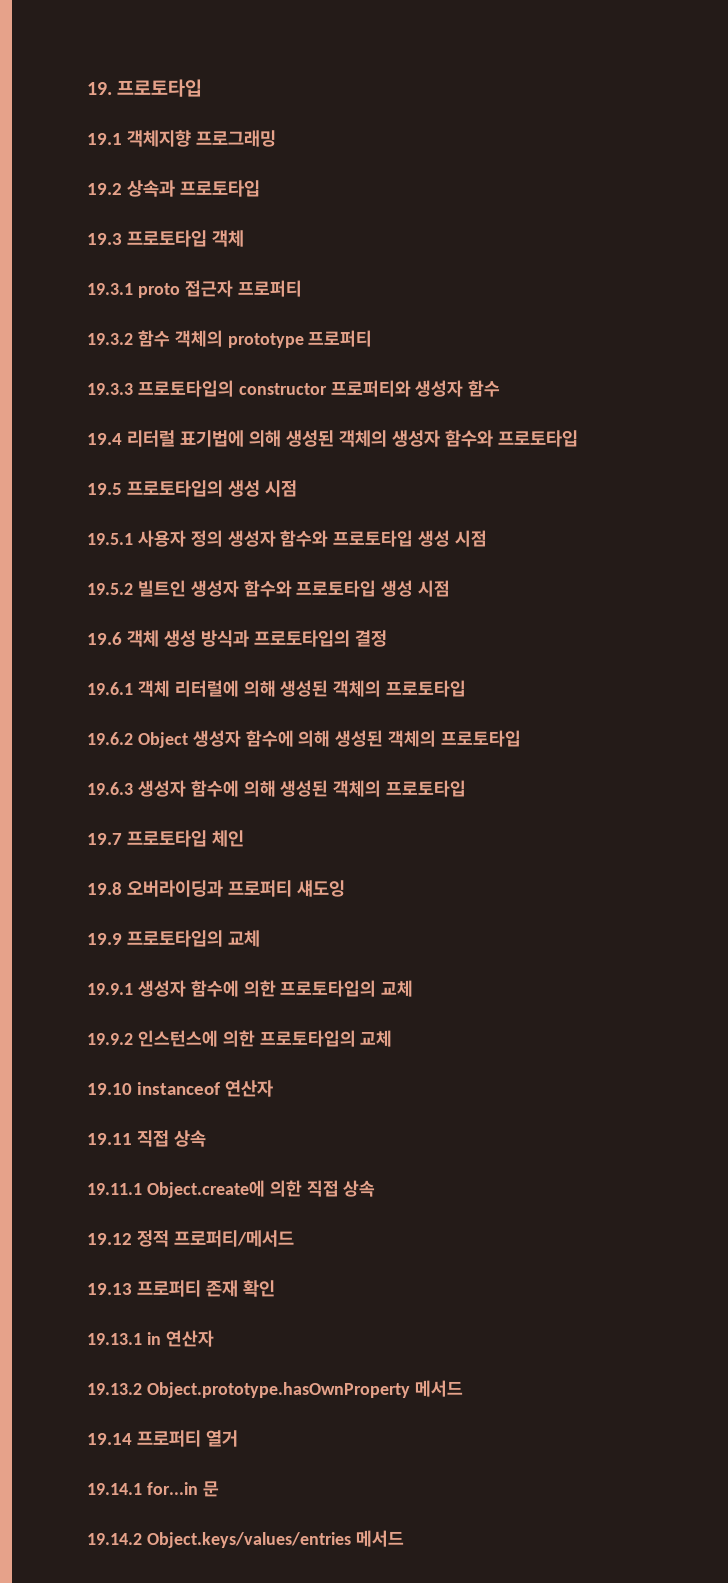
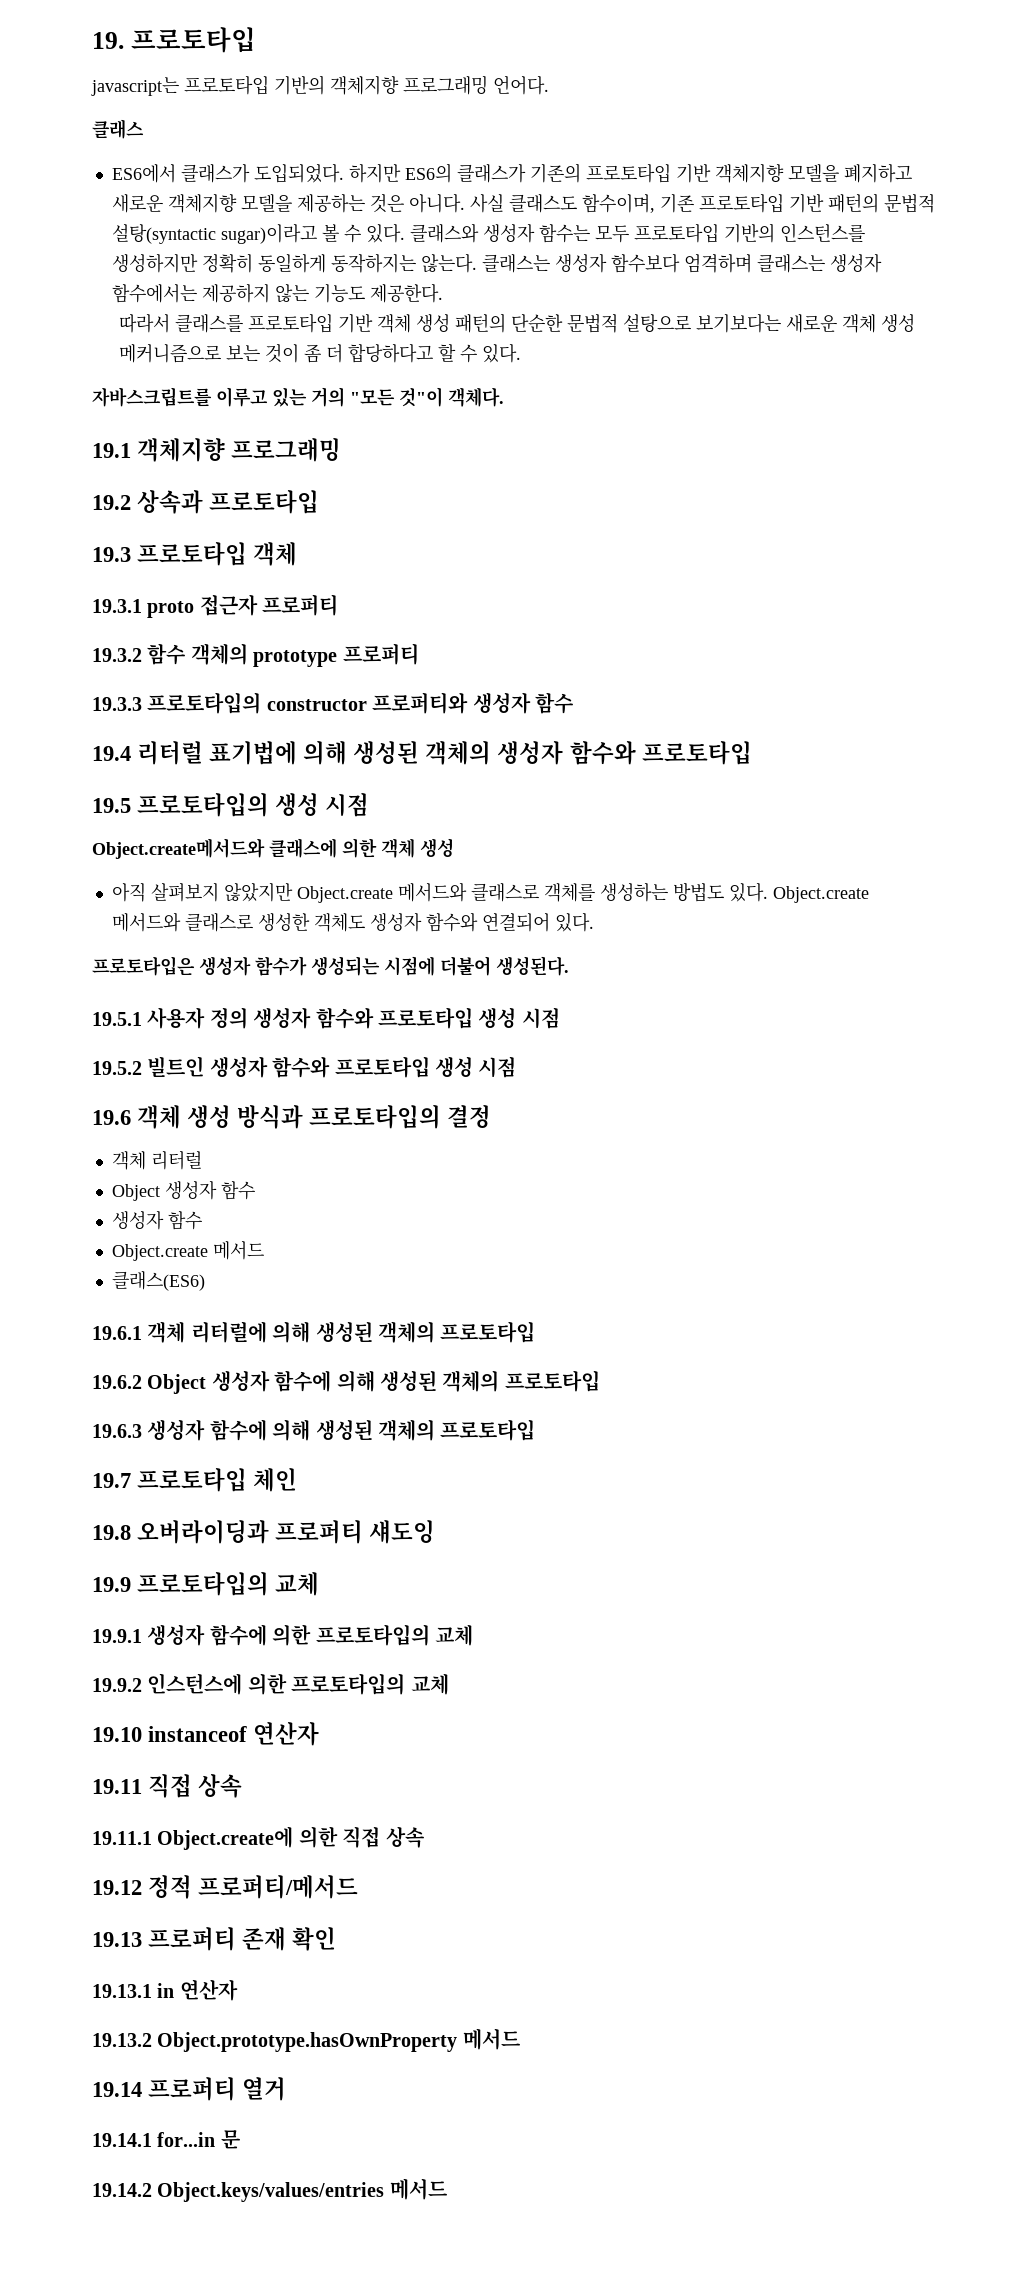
(203, 88) none -> [91,75,549,96] [92,119,144,139] [111,163,912,183] [111,193,935,213] [111,223,865,244] [111,253,882,273] [111,283,443,303] [119,313,916,333] [119,343,522,363] [92,387,504,407] // javascript는 프로토타입 기반의 객체지향 프로그래밍 언어다. // 클래스 // ES6에서 클래스가 도입되었다. 하지만 ES6의 클래스가 기존의 프로토타입 기반 객체지향 모델을 폐지하고 새로운 객체지향 모델을 제공하는 것은 아니다. 사실 클래스도 함수이며, 기존 프로토타입 기반 패턴의 문법적 설탕(syntactic sugar)이라고 볼 수 있다. 클래스와 생성자 함수는 모두 프로토타입 기반의 인스턴스를 생성하지만 정확히 동일하게 동작하지는 않는다. 클래스는 생성자 함수보다 엄격하며 클래스는 생성자 함수에서는 제공하지 않는 기능도 제공한다. // 따라서 클래스를 프로토타입 기반 객체 생성 패턴의 단순한 문법적 설탕으로 보기보다는 새로운 객체 생성 메커니즘으로 보는 것이 좀 더 합당하다고 할 수 있다. // 자바스크립트를 이루고 있는 거의 "모든 것"이 객체다.
(297, 488) none -> [92,838,454,859] [111,882,869,903] [111,912,594,932] [92,956,569,976] // Object.create메서드와 클래스에 의한 객체 생성 // 아직 살펴보지 않았지만 Object.create 메서드와 클래스로 객체를 생성하는 방법도 있다. Object.create 메서드와 클래스로 생성한 객체도 생성자 함수와 연결되어 있다. // 프로토타입은 생성자 함수가 생성되는 시점에 더불어 생성된다.
(387, 638) none -> [111,1150,202,1170] [111,1180,255,1201] [111,1210,202,1230] [111,1241,264,1261] [111,1271,205,1291] // 객체 리터럴 // Object 생성자 함수 // 생성자 함수 // Object.create 메서드 // 클래스(ES6)

